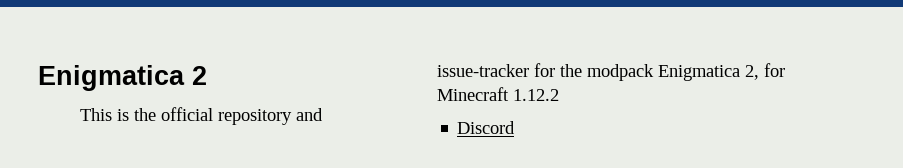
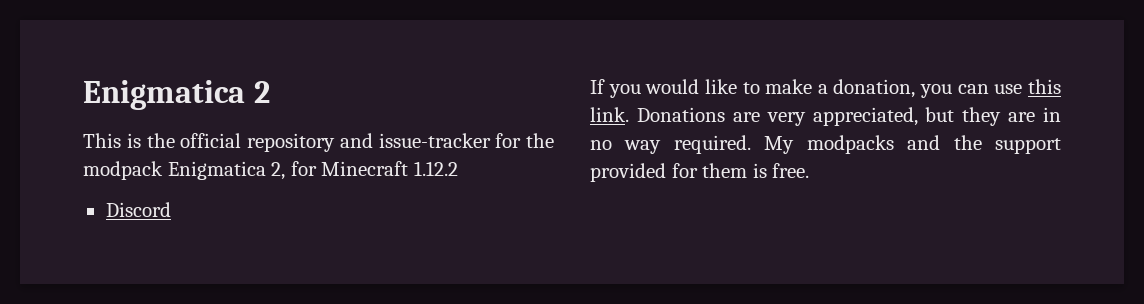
(516, 127) none -> [590,79,1061,98] [590,107,1061,126] [590,135,1061,154] [590,163,810,182] // If you would like to make a donation, you can use this link. Donations are very appreciated, but they are in no way required. My modpacks and the support provided for them is free.

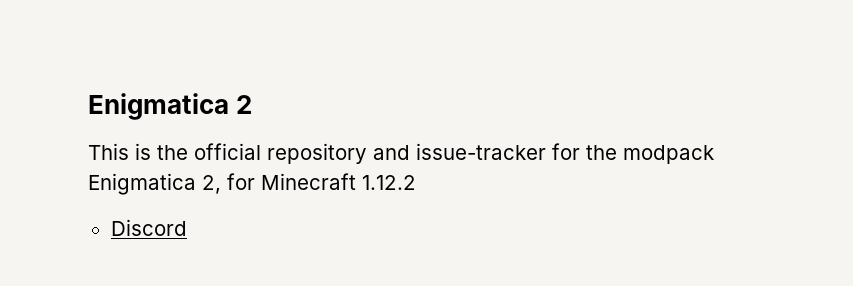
[590,79,1061,98] [590,107,1061,126] [590,135,1061,154] [590,163,810,182] // If you would like to make a donation, you can use this link. Donations are very appreciated, but they are in no way required. My modpacks and the support provided for them is free. -> (187, 227) none

